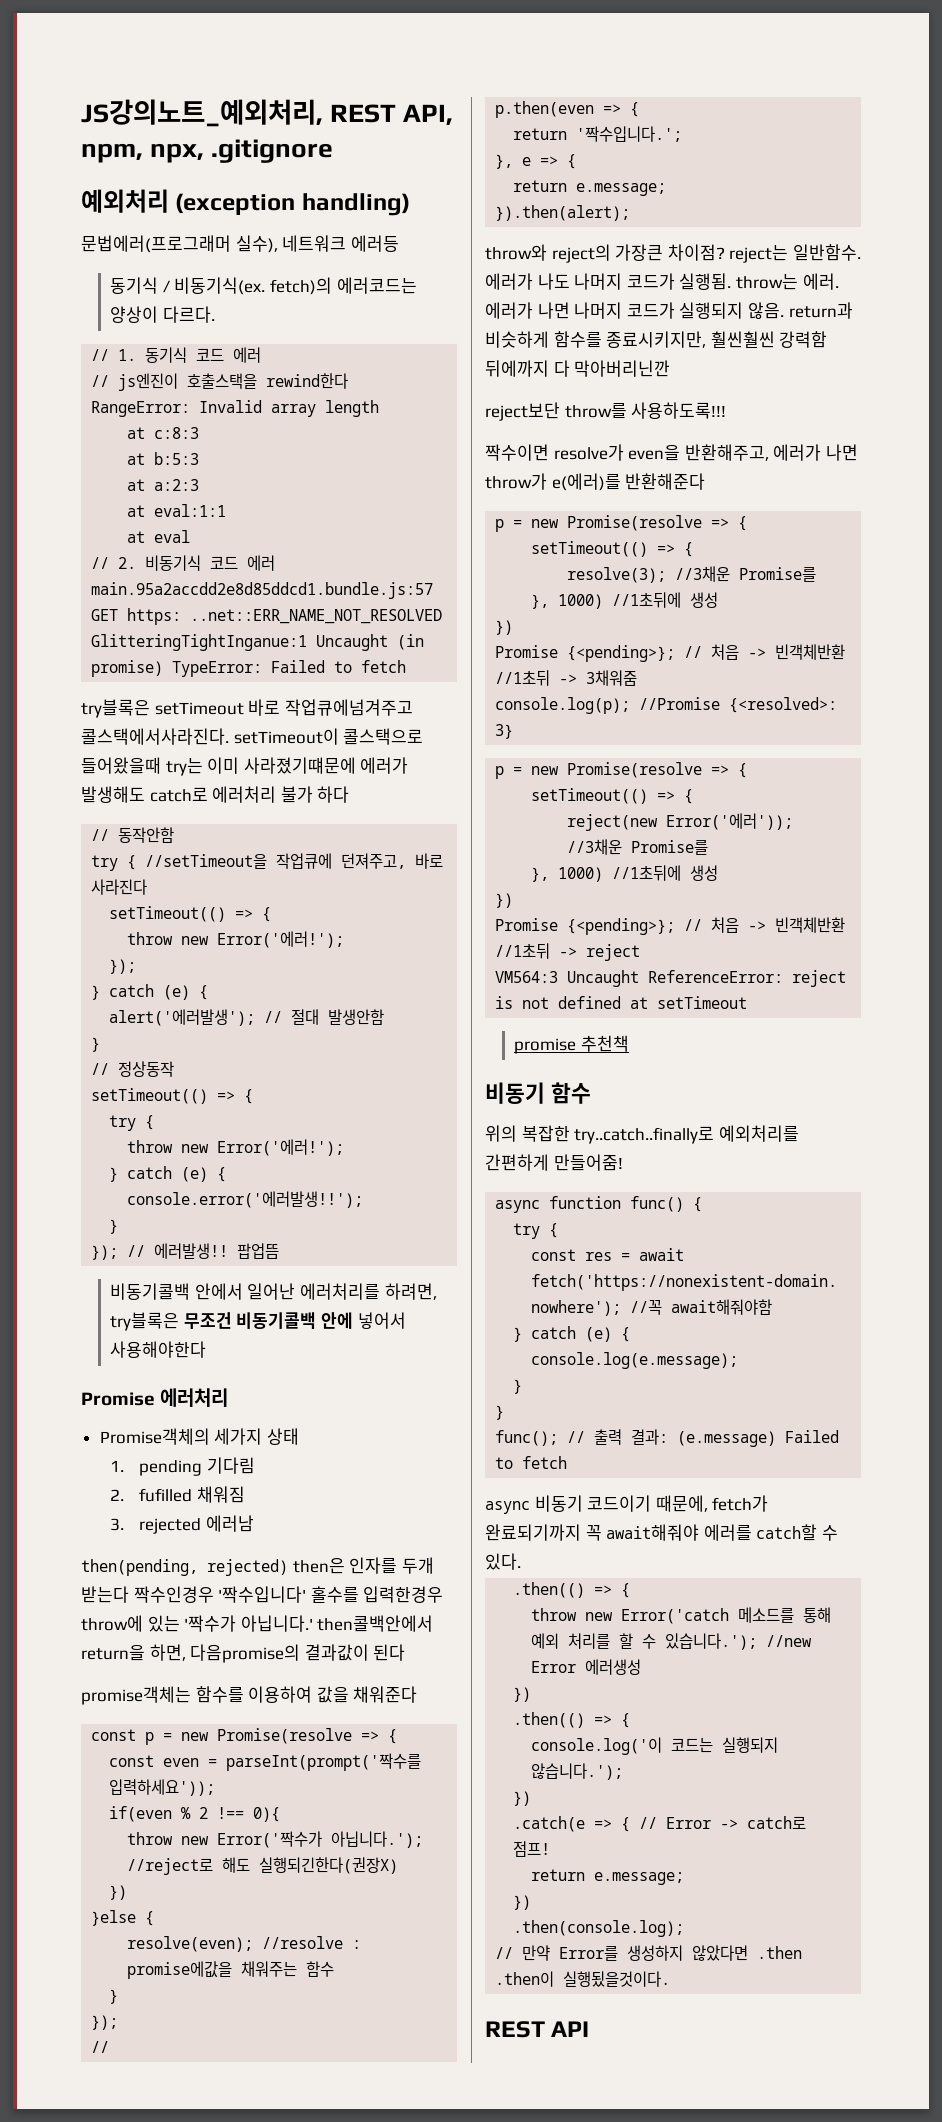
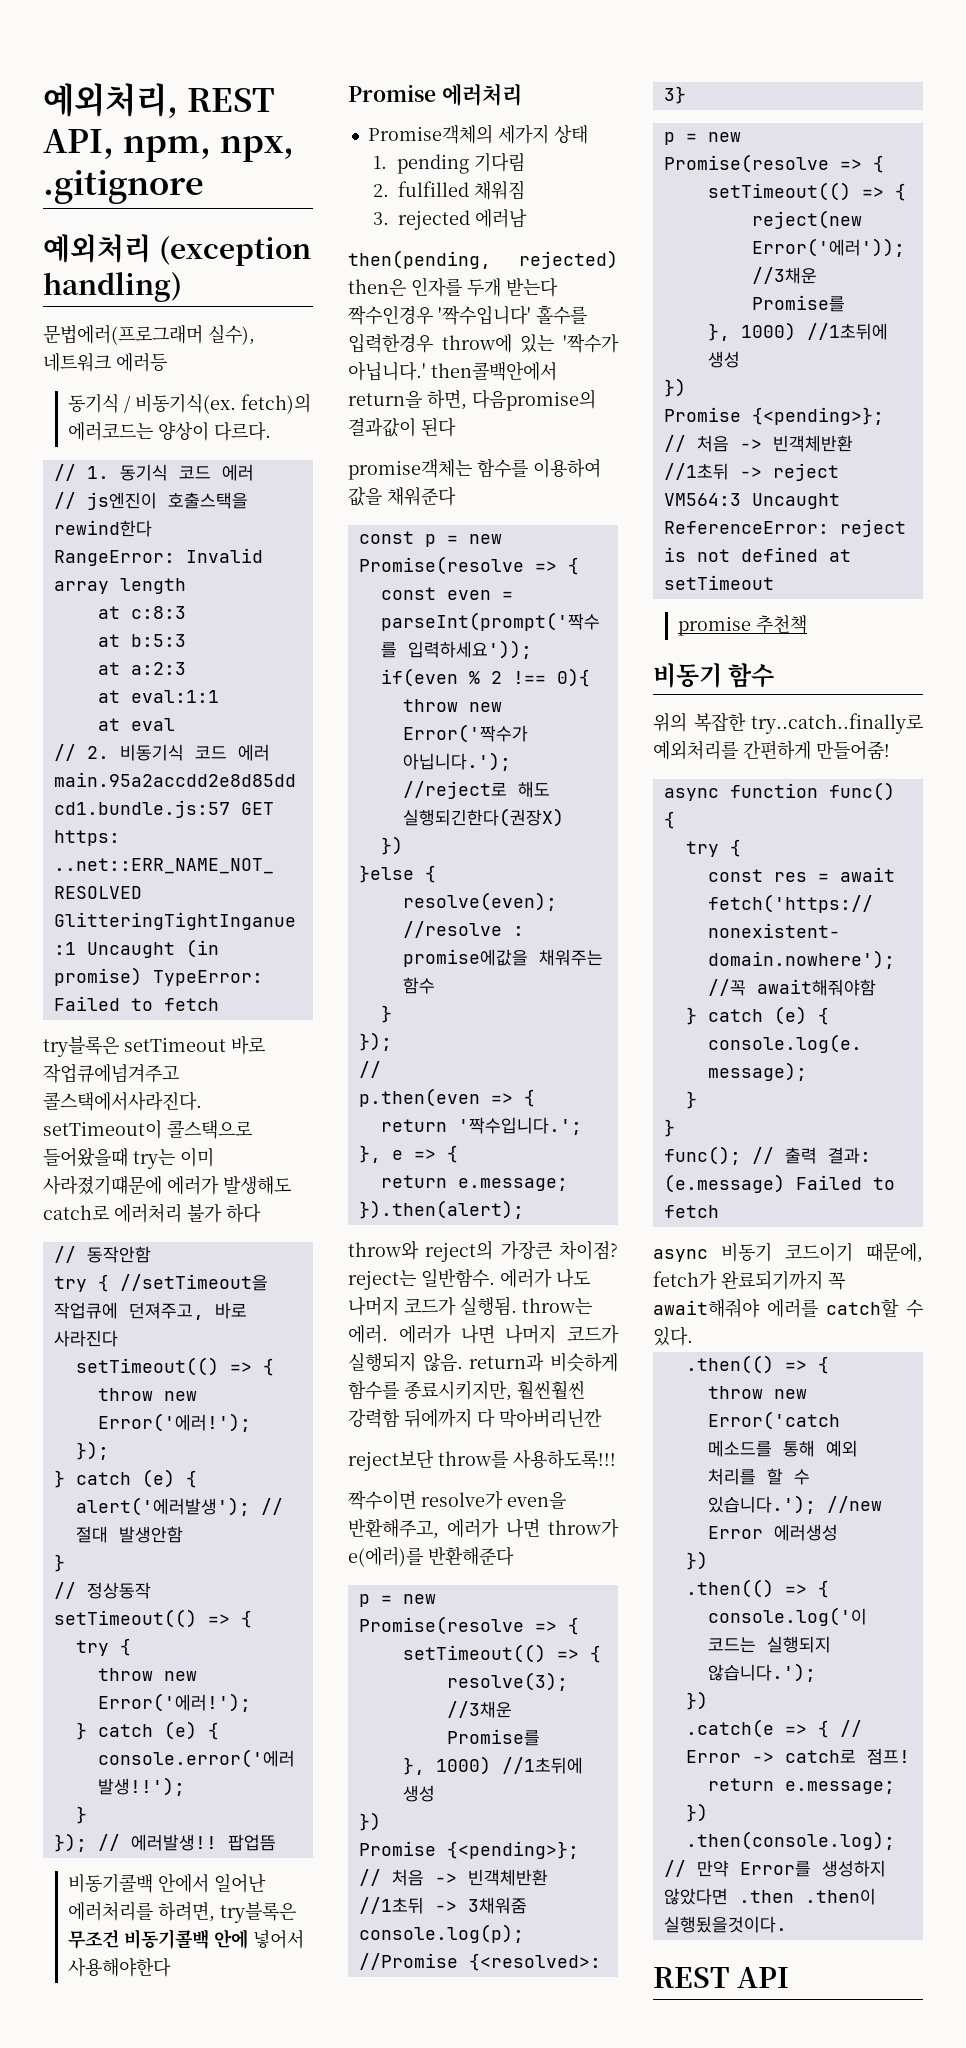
[81,99,323,127] JS강의노트_예외처리, -> [43,83,178,118] 예외처리,
[139,1488,193,1502] fufilled -> [397,181,469,197] fulfilled

